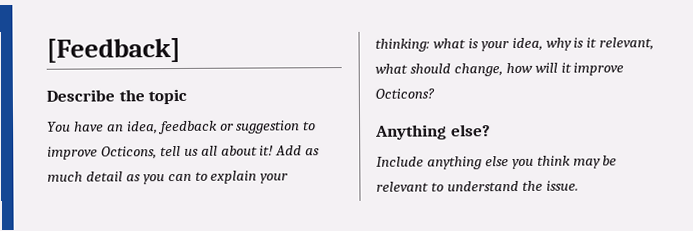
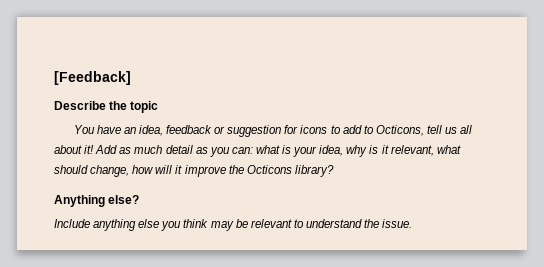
[303,121,317,131] [47,146,98,160] to improve -> [284,125,374,134] for icons to add to
[167,170,289,184] [375,38,430,52] can to explain your thinking: -> [231,147,253,154] can:
[375,88,435,99] Octicons? -> [228,165,334,177] the Octicons library?

